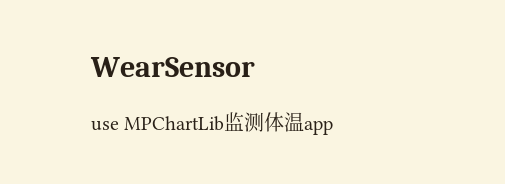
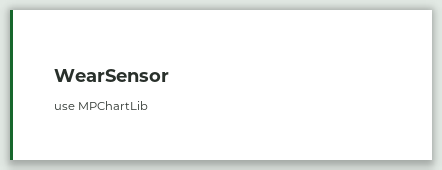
[224,112,334,135] 监测体温app -> (149, 105) none

